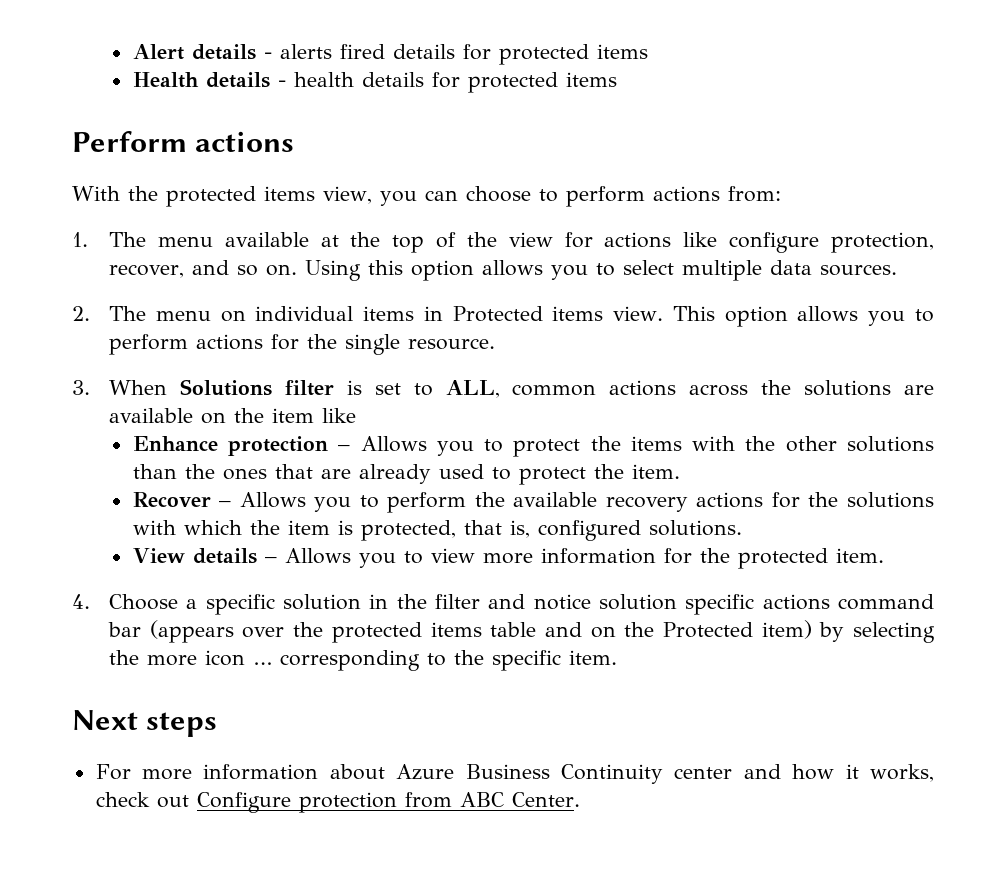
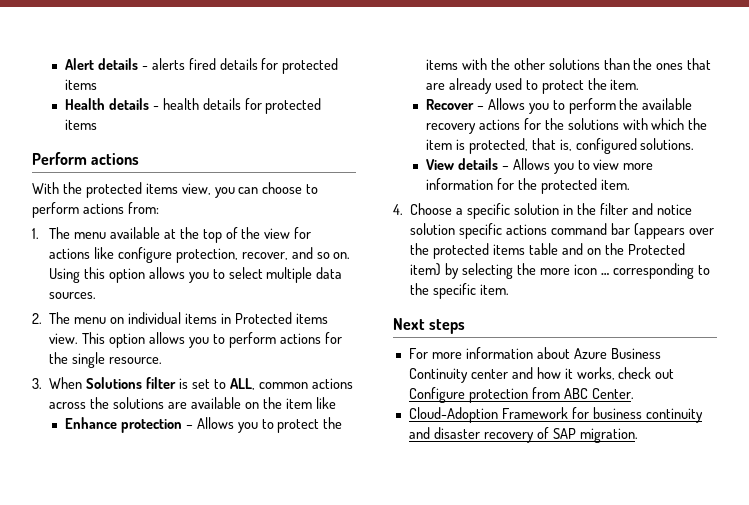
(580, 799) none -> [408,407,703,423] [408,427,638,443] // Cloud-Adoption Framework for business continuity and disaster recovery of SAP migration.

